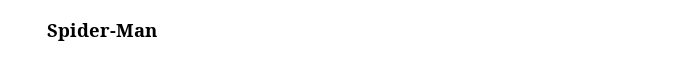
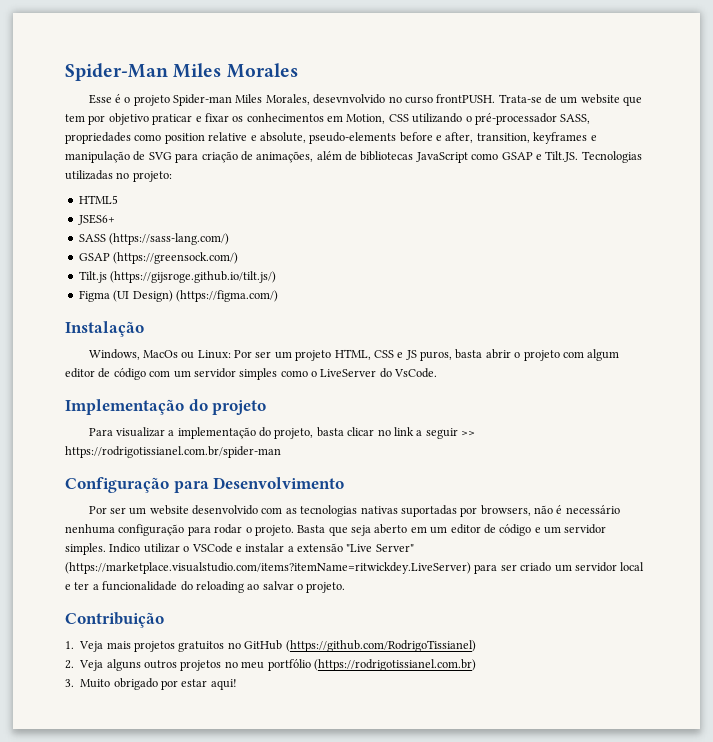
(157, 32) none -> [173,63,298,78] [88,94,643,106] [65,113,591,125] [65,132,597,144] [65,151,642,163] [65,170,172,182] [78,195,118,204] [77,214,115,225] [78,233,230,245] [78,252,239,264] [78,271,277,283] [78,290,278,302] [65,321,144,337] [88,349,620,361] [65,368,438,380] [65,399,267,415] [88,427,476,439] [65,446,281,458] [65,477,345,493] [88,505,620,517] [65,524,607,536] [65,543,414,555] [65,562,645,574] [65,581,346,593] [65,612,164,628] [65,640,476,652] [65,659,476,671] [65,678,237,690] Miles Morales // Esse é o projeto Spider-man Miles Morales, desevnvolvido no curso frontPUSH. Trata-se de um website que tem por objetivo praticar e fixar os conhecimentos em Motion, CSS utilizando o pré-processador SASS, propriedades como position relative e absolute, pseudo-elements before e after, transition, keyframes e manipulação de SVG para criação de animações, além de bibliotecas JavaScript como GSAP e Tilt.JS. Tecnologias utilizadas no projeto: // HTML5 // JSES6+ // SASS (https://sass-lang.com/) // GSAP (https://greensock.com/) // Tilt.js (https://gijsroge.github.io/tilt.js/) // Figma (UI Design) (https://figma.com/) // Instalação // Windows, MacOs ou Linux: Por ser um projeto HTML, CSS e JS puros, basta abrir o projeto com algum editor de código com um servidor simples como o LiveServer do VsCode. // Implementação do projeto // Para visualizar a implementação do projeto, basta clicar no link a seguir >> https://rodrigotissianel.com.br/spider-man // Configuração para Desenvolvimento // Por ser um website desenvolvido com as tecnologias nativas suportadas por browsers, não é necessário nenhuma configuração para rodar o projeto. Basta que seja aberto em um editor de código e um servidor simples. Indico utilizar o VSCode e instalar a extensão "Live Server" (https://marketplace.visualstudio.com/items?itemName=ritwickdey.LiveServer) para ser criado um servidor local e ter a funcionalidade do reloading ao salvar o projeto. // Contribuição // 1. Veja mais projetos gratuitos no GitHub (https://github.com/RodrigoTissianel) // 2. Veja alguns outros projetos no meu portfólio (https://rodrigotissianel.com.br) // 3. Muito obrigado por estar aqui!

